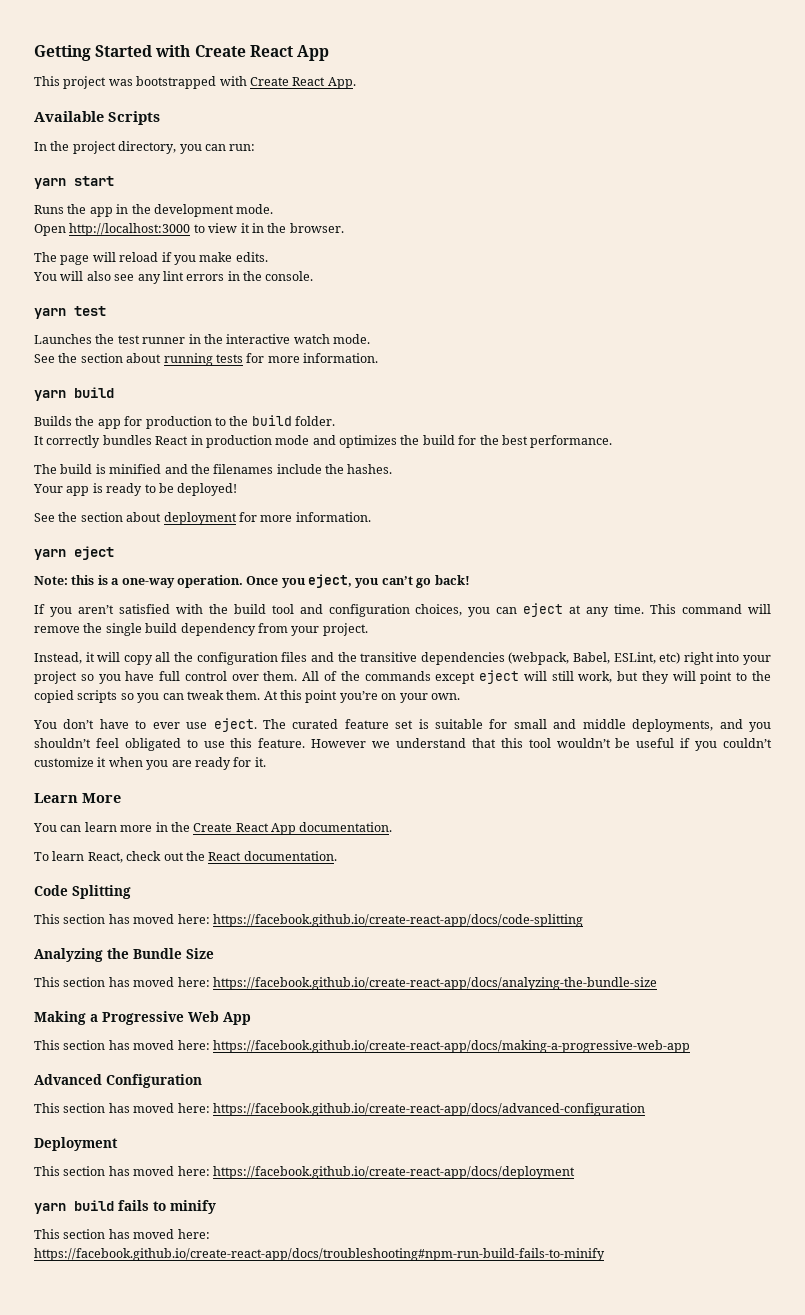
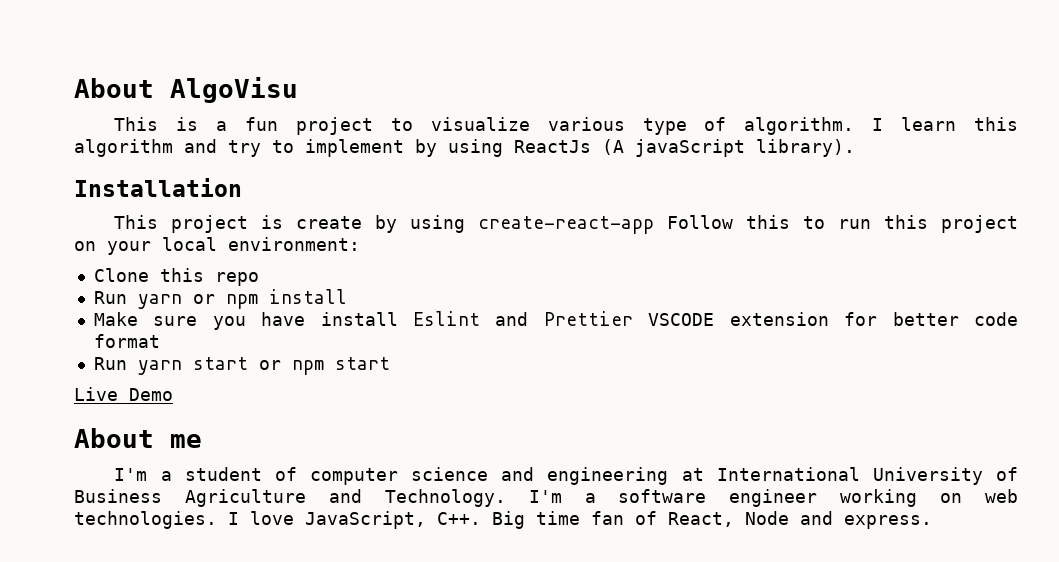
[34,45,329,61] [34,76,356,89] [34,111,160,125] [34,141,256,154] [34,176,114,189] [34,204,274,217] [34,223,344,236] [34,252,268,265] [33,271,314,284] [34,306,106,319] [34,334,370,344] [34,353,378,366] [34,387,114,401] [34,415,335,429] [34,435,613,448] [34,464,393,474] [33,483,238,496] [34,512,371,525] [34,546,114,560] [34,574,470,588] [34,603,771,617] [34,623,368,636] [34,652,771,665] [34,670,771,684] [34,690,460,703] [33,718,772,732] [34,738,773,751] [34,757,266,770] [34,793,121,803] [33,822,393,835] [34,851,337,863] [34,885,131,899] [34,914,583,927] [34,948,214,962] [34,977,657,990] [34,1011,251,1025] [34,1040,690,1053] [34,1074,202,1088] [34,1103,645,1116] [34,1137,118,1151] [34,1166,575,1179] [34,1200,216,1214] [34,1229,210,1239] [34,1248,605,1261] Getting Started with Create React App // This project was bootstrapped with Create React App. // Available Scripts // In the project directory, you can run: // yarn start // Runs the app in the development mode. // Open http://localhost:3000 to view it in the browser. // The page will reload if you make edits. // You will also see any lint errors in the console. // yarn test // Launches the test runner in the interactive watch mode. // See the section about running tests for more information. // yarn build // Builds the app for production to the build folder. // It correctly bundles React in production mode and optimizes the build for the best performance. // The build is minified and the filenames include the hashes. // Your app is ready to be deployed! // See the section about deployment for more information. // yarn eject // Note: this is a one-way operation. Once you eject, you can’t go back! // If you aren’t satisfied with the build tool and configuration choices, you can eject at any time. This command will remove the single build dependency from your project. // Instead, it will copy all the configuration files and the transitive dependencies (webpack, Babel, ESLint, etc) right into your project so you have full control over them. All of the commands except eject will still work, but they will point to the copied scripts so you can tweak them. At this point you’re on your own. // You don’t have to ever use eject. The curated feature set is suitable for small and middle deployments, and you shouldn’t feel obligated to use this feature. However we understand that this tool wouldn’t be useful if you couldn’t customize it when you are ready for it. // Learn More // You can learn more in the Create React App documentation. // To learn React, check out the React documentation. // Code Splitting // This section has moved here: https://facebook.github.io/create-react-app/docs/code-splitting // Analyzing the Bundle Size // This section has moved here: https://facebook.github.io/create-react-app/docs/analyzing-the-bundle-size // Making a Progressive Web App // This section has moved here: https://facebook.github.io/create-react-app/docs/making-a-progressive-web-app // Advanced Configuration // This section has moved here: https://facebook.github.io/create-react-app/docs/advanced-configuration // Deployment // This section has moved here: https://facebook.github.io/create-react-app/docs/deployment // yarn build fails to minify // This section has moved here: https://facebook.github.io/create-react-app/docs/troubleshooting#npm-run-build-fails-to-minify -> [74,77,298,103] [114,117,1018,135] [74,139,855,157] [74,178,242,197] [114,215,1019,234] [74,237,360,255] [93,268,259,286] [93,289,347,309] [93,311,1019,330] [93,334,160,348] [93,357,390,375] [74,387,173,401] [74,428,202,448] [114,467,1018,485] [74,489,1018,507] [74,511,932,529] About AlgoVisu // This is a fun project to visualize various type of algorithm. I learn this algorithm and try to implement by using ReactJs (A javaScript library). // Installation // This project is create by using create-react-app Follow this to run this project on your local environment: // Clone this repo // Run yarn or npm install // Make sure you have install Eslint and Prettier VSCODE extension for better code format // Run yarn start or npm start // Live Demo // About me // I'm a student of computer science and engineering at International University of Business Agriculture and Technology. I'm a software engineer working on web technologies. I love JavaScript, C++. Big time fan of React, Node and express.

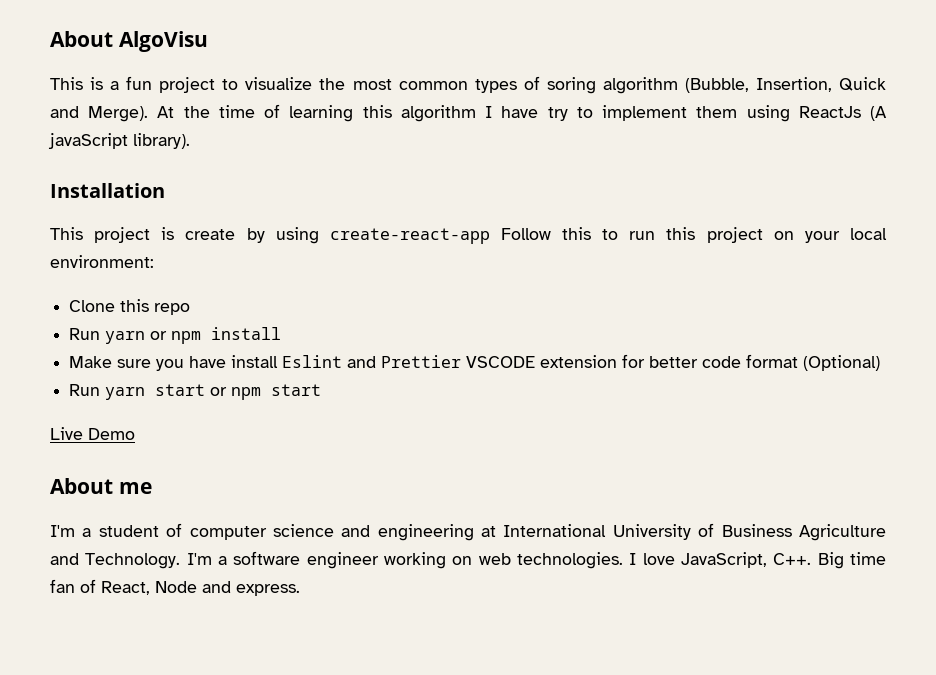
[547,117,1018,135] [74,139,217,157] various type of algorithm. I learn this algorithm and -> [319,76,886,94] [50,104,539,122] the most common types of soring algorithm (Bubble, Insertion, Quick and Merge). At the time of learning this algorithm I have
[415,139,437,157] by -> [696,106,738,118] them
(160, 341) none -> [803,355,881,371] (Optional)

